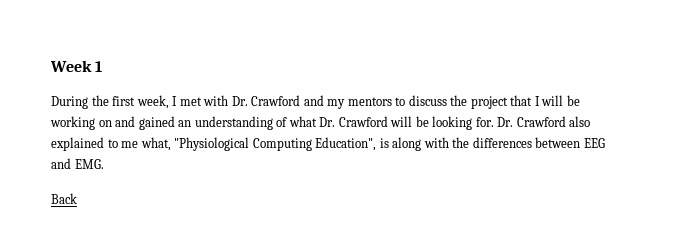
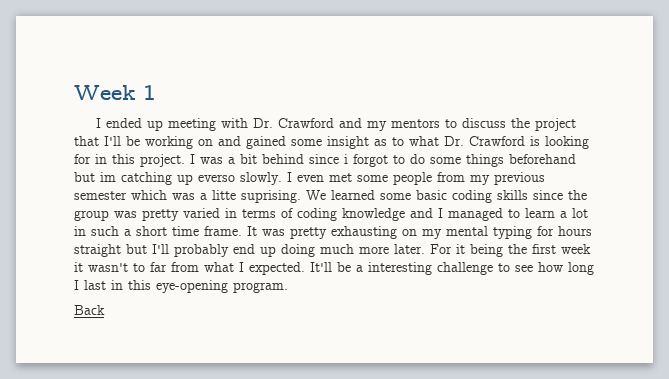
[51,95,202,109] During the first week, I met -> [96,118,217,131] I ended up meeting
[534,95,564,106] I will -> [104,136,121,146] I'll
[178,116,591,130] [51,137,605,151] [51,158,104,169] an understanding of what Dr. Crawford will be looking for. Dr. Crawford also explained to me what, "Physiological Computing Education", is along with the differences between EEG and EMG. -> [291,136,589,149] [74,154,576,167] [74,172,545,185] [74,190,587,203] [74,208,588,221] [74,226,592,239] [74,244,591,257] [74,262,594,275] [74,280,288,293] some insight as to what Dr. Crawford is looking for in this project. I was a bit behind since i forgot to do some things beforehand but im catching up everso slowly. I even met some people from my previous semester which was a litte suprising. We learned some basic coding skills since the group was pretty varied in terms of coding knowledge and I managed to learn a lot in such a short time frame. It was pretty exhausting on my mental typing for hours straight but I'll probably end up doing much more later. For it being the first week it wasn't to far from what I expected. It'll be a interesting challenge to see how long I last in this eye-opening program.

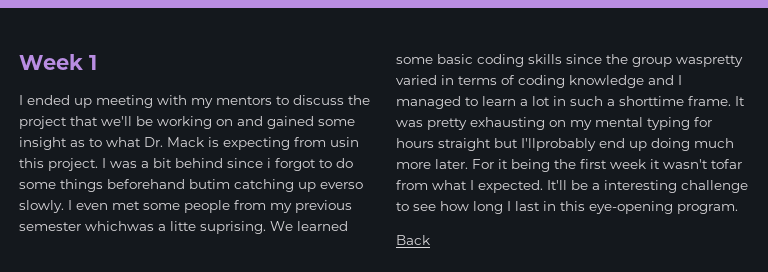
[253,118,363,128] Dr. Crawford and -> (187, 100) none
[104,136,121,146] I'll -> [101,116,132,126] we'll
[469,136,589,149] [74,154,107,164] Crawford is looking for in -> [167,137,359,150] Mack is expecting from usin
[74,172,116,182] but im -> [189,179,230,189] butim
[131,190,195,200] which was -> [85,221,154,231] whichwas
[114,209,179,221] was pretty -> [676,55,743,67] waspretty
[136,226,199,236] short time -> [619,96,684,106] shorttime
[152,244,229,257] I'll probably -> [521,138,596,151] I'llprobably
[133,262,167,272] to far -> [711,159,742,169] tofar

